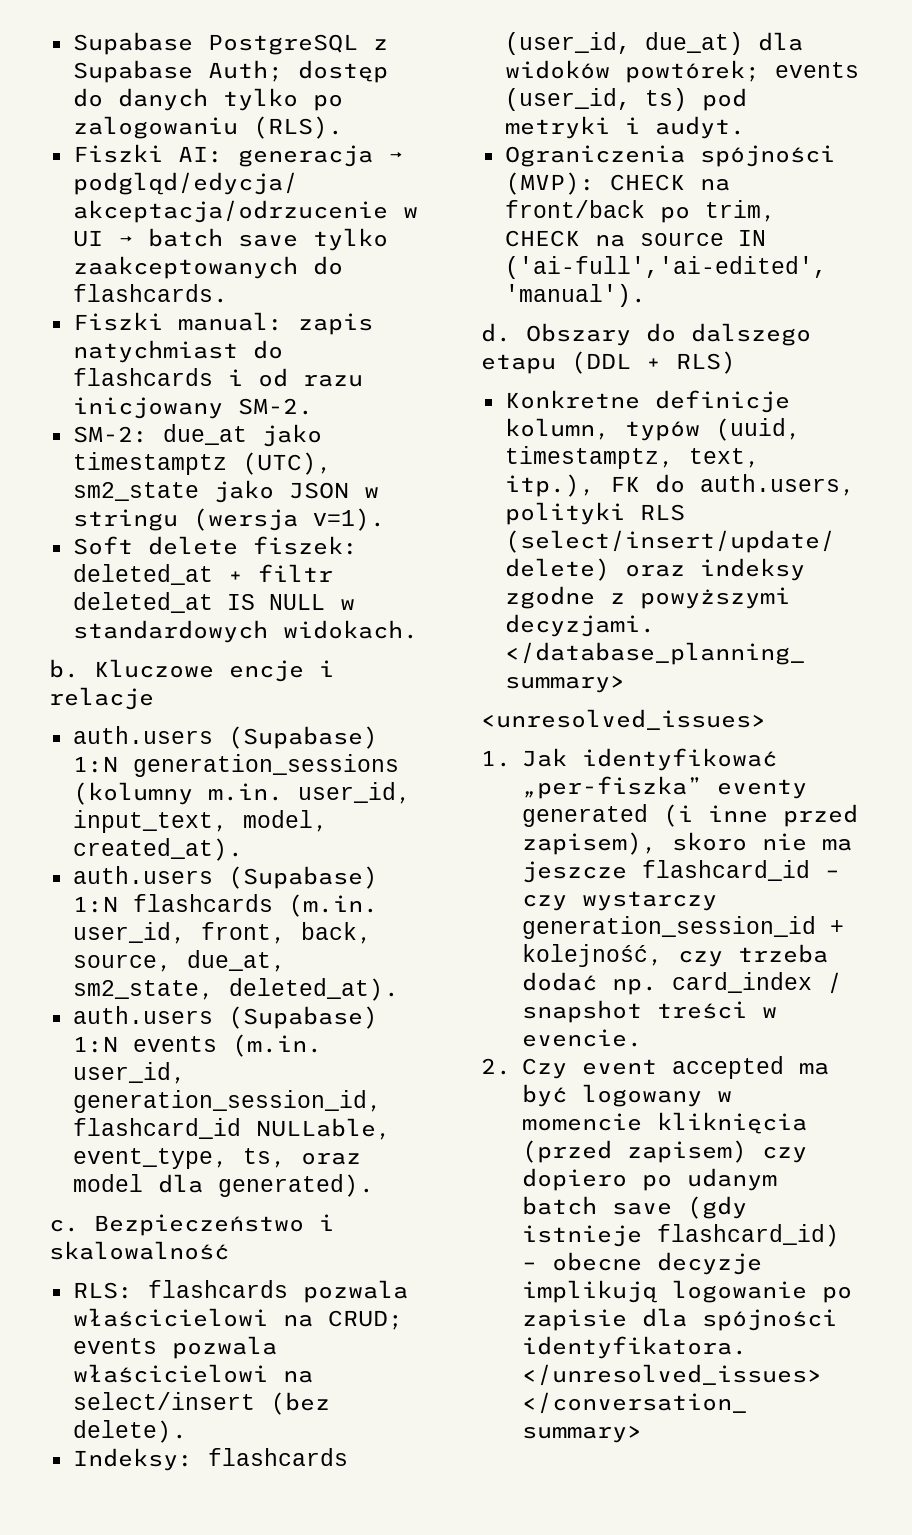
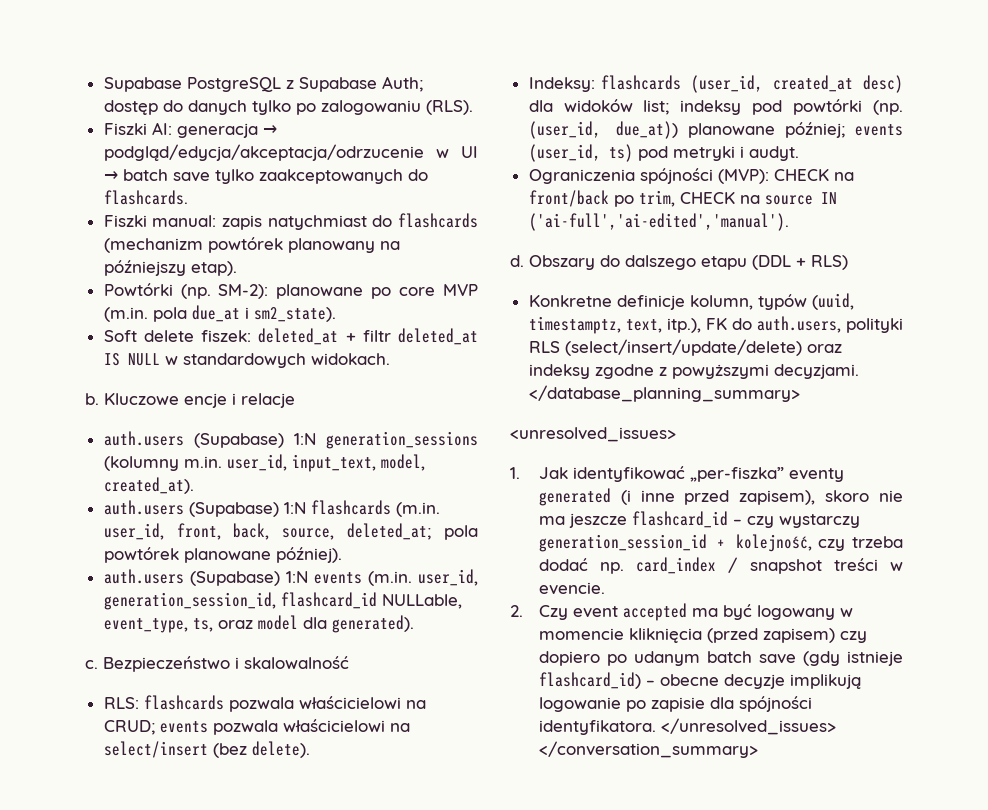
[227,368,363,387] [72,397,313,419] [72,424,322,447] [72,452,332,475] [72,480,379,503] [72,508,385,531] i od razu inicjowany SM-2. // SM-2: due_at jako timestamptz (UTC), sm2_state jako JSON w stringu (wersja v=1). -> [103,237,400,253] [103,260,237,276] [103,283,478,299] [103,305,336,322] (mechanizm powtórek planowany na późniejszy etap). // Powtórki (np. SM-2): planowane po core MVP (m.in. pola due_at i sm2_state).
[186,950,286,972] [72,978,399,1001] due_at, sm2_state, deleted_at). -> [347,523,479,540] [103,547,342,563] deleted_at; pola powtórek planowane później).
[644,32,803,55] [504,60,760,83] due_at) dla widoków powtórek; -> [772,75,903,93] [528,99,903,115] [528,121,846,139] created_at desc) dla widoków list; indeksy pod powtórki (np. (user_id, due_at)) planowane później;

